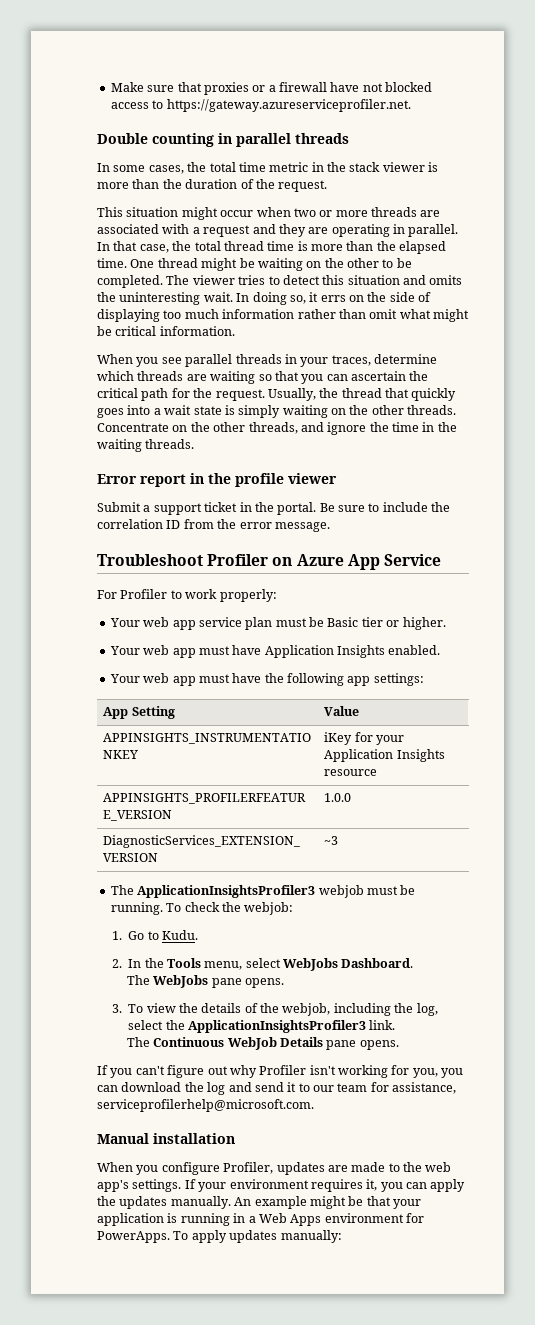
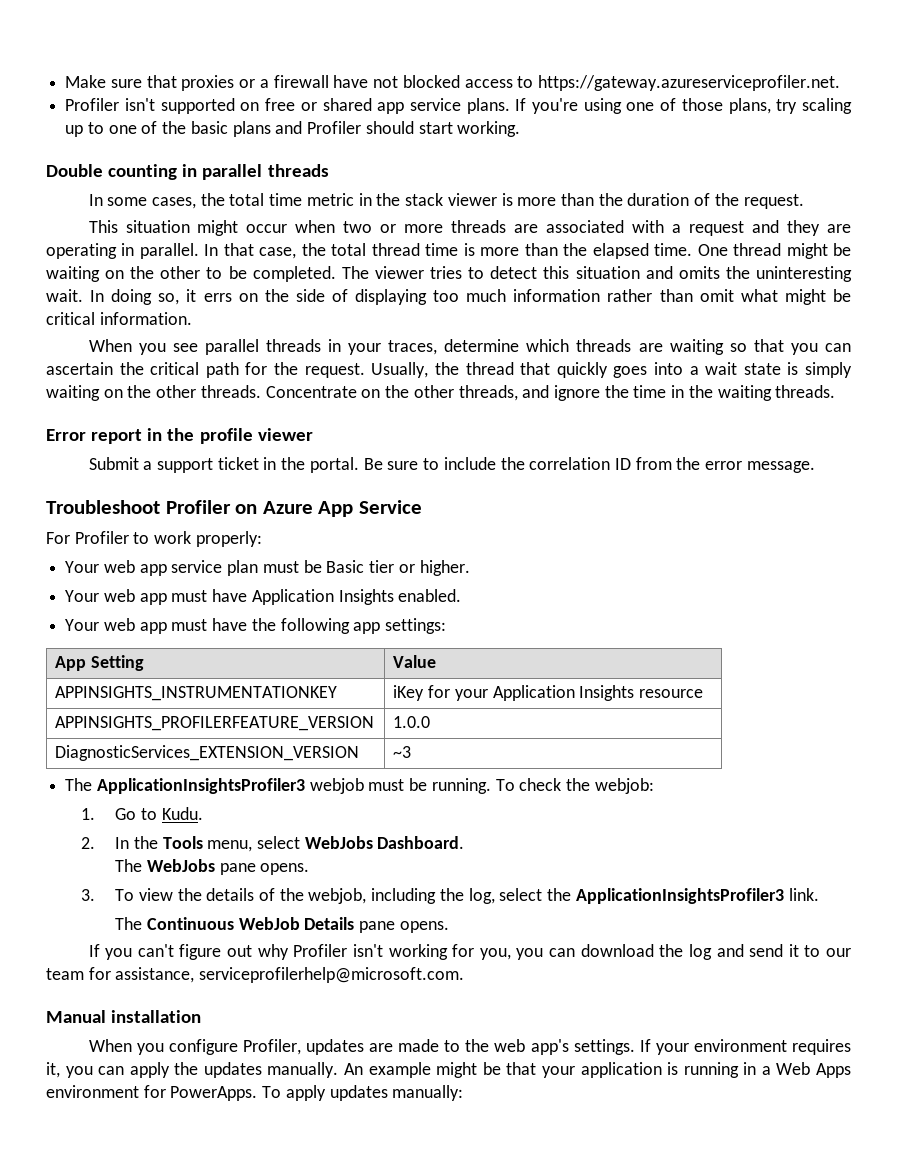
(411, 105) none -> [65,98,853,114] [65,121,521,137] // Profiler isn't supported on free or shared app service plans. If you're using one of those plans, try scaling up to one of the basic plans and Profiler should start working.

